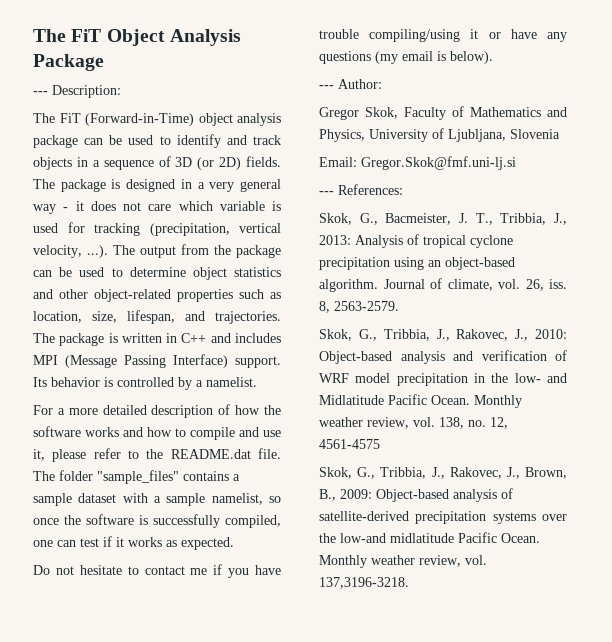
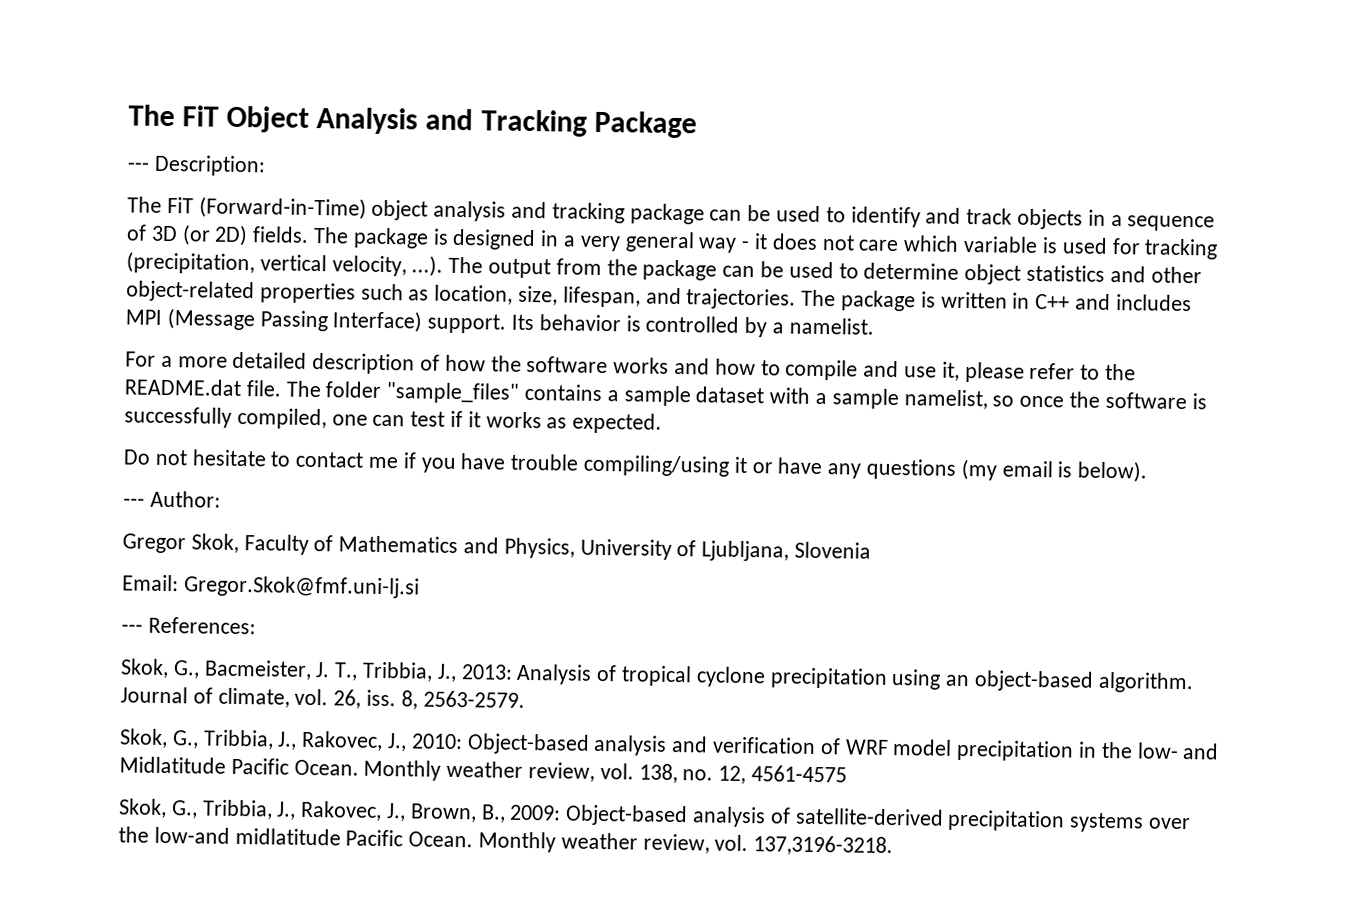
(241, 37) none -> [425,108,587,137] and Tracking
(281, 119) none -> [511,201,625,224] and tracking

